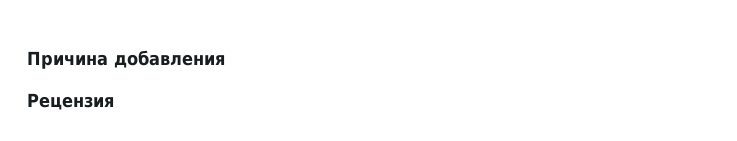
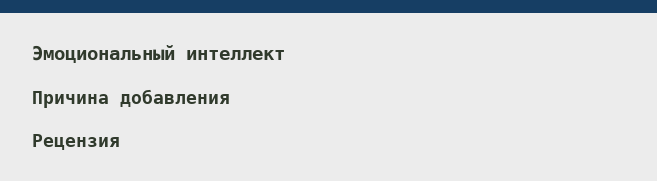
(27, 60) none -> [32,45,285,63] Эмоциональный интеллект //

